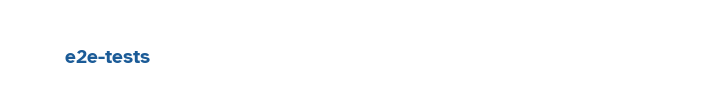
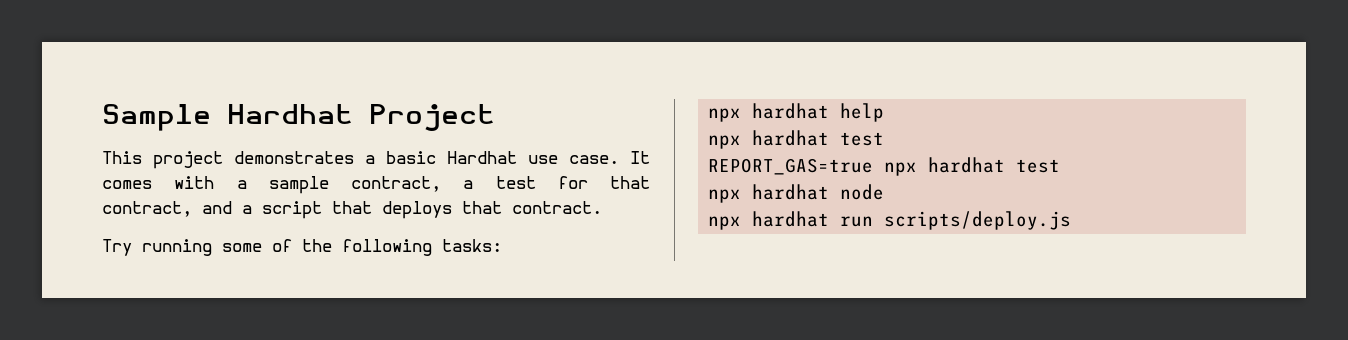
[65,50,150,63] e2e-tests -> [102,104,495,131] [102,151,650,169] [102,176,650,194] [102,201,602,219] [102,239,502,256] [708,103,885,122] [708,130,885,149] [708,157,1061,176] [708,184,885,203] [708,211,1072,230] Sample Hardhat Project // This project demonstrates a basic Hardhat use case. It comes with a sample contract, a test for that contract, and a script that deploys that contract. // Try running some of the following tasks: // npx hardhat help // npx hardhat test // REPORT_GAS=true npx hardhat test // npx hardhat node // npx hardhat run scripts/deploy.js

